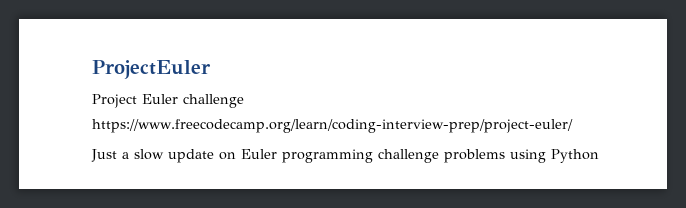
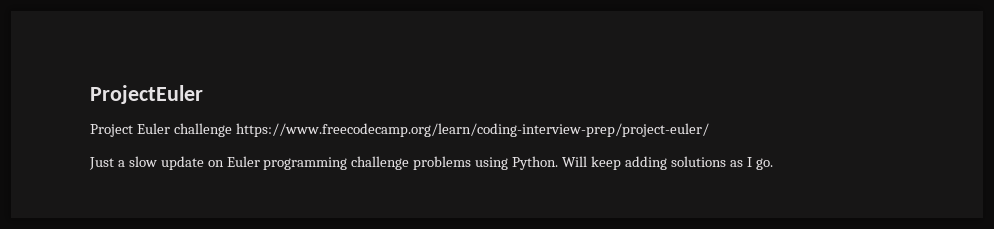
[551,149,599,163] Python -> [512,156,773,170] Python. Will keep adding solutions as I go.

